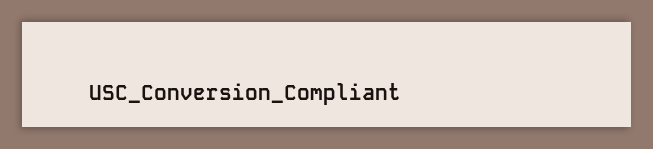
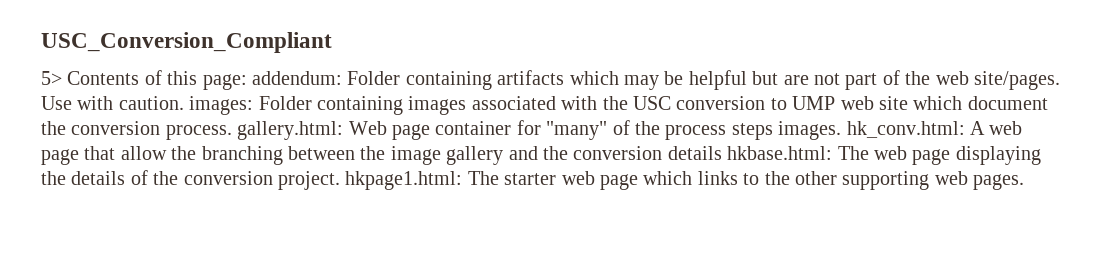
(401, 94) none -> [41,70,1060,90] [41,96,1048,115] [41,120,1023,140] [41,146,1041,165] [41,170,1025,190] // 5> Contents of this page: addendum: Folder containing artifacts which may be helpful but are not part of the web site/pages. Use with caution. images: Folder containing images associated with the USC conversion to UMP web site which document the conversion process. gallery.html: Web page container for "many" of the process steps images. hk_conv.html: A web page that allow the branching between the image gallery and the conversion details hkbase.html: The web page displaying the details of the conversion project. hkpage1.html: The starter web page which links to the other supporting web pages.

